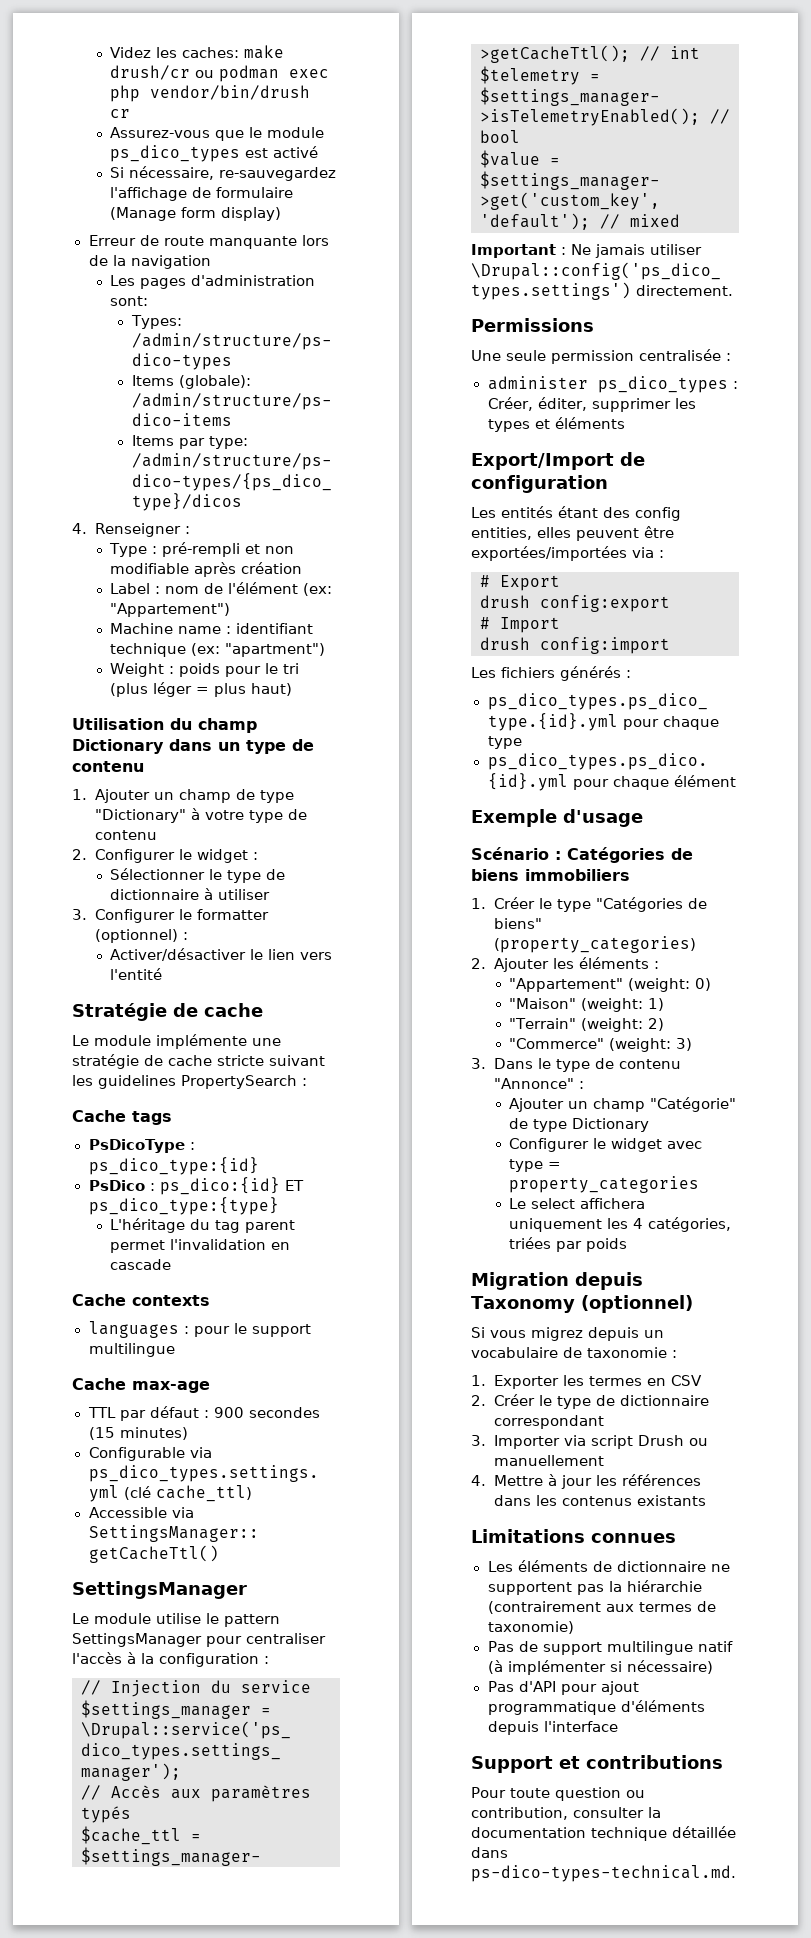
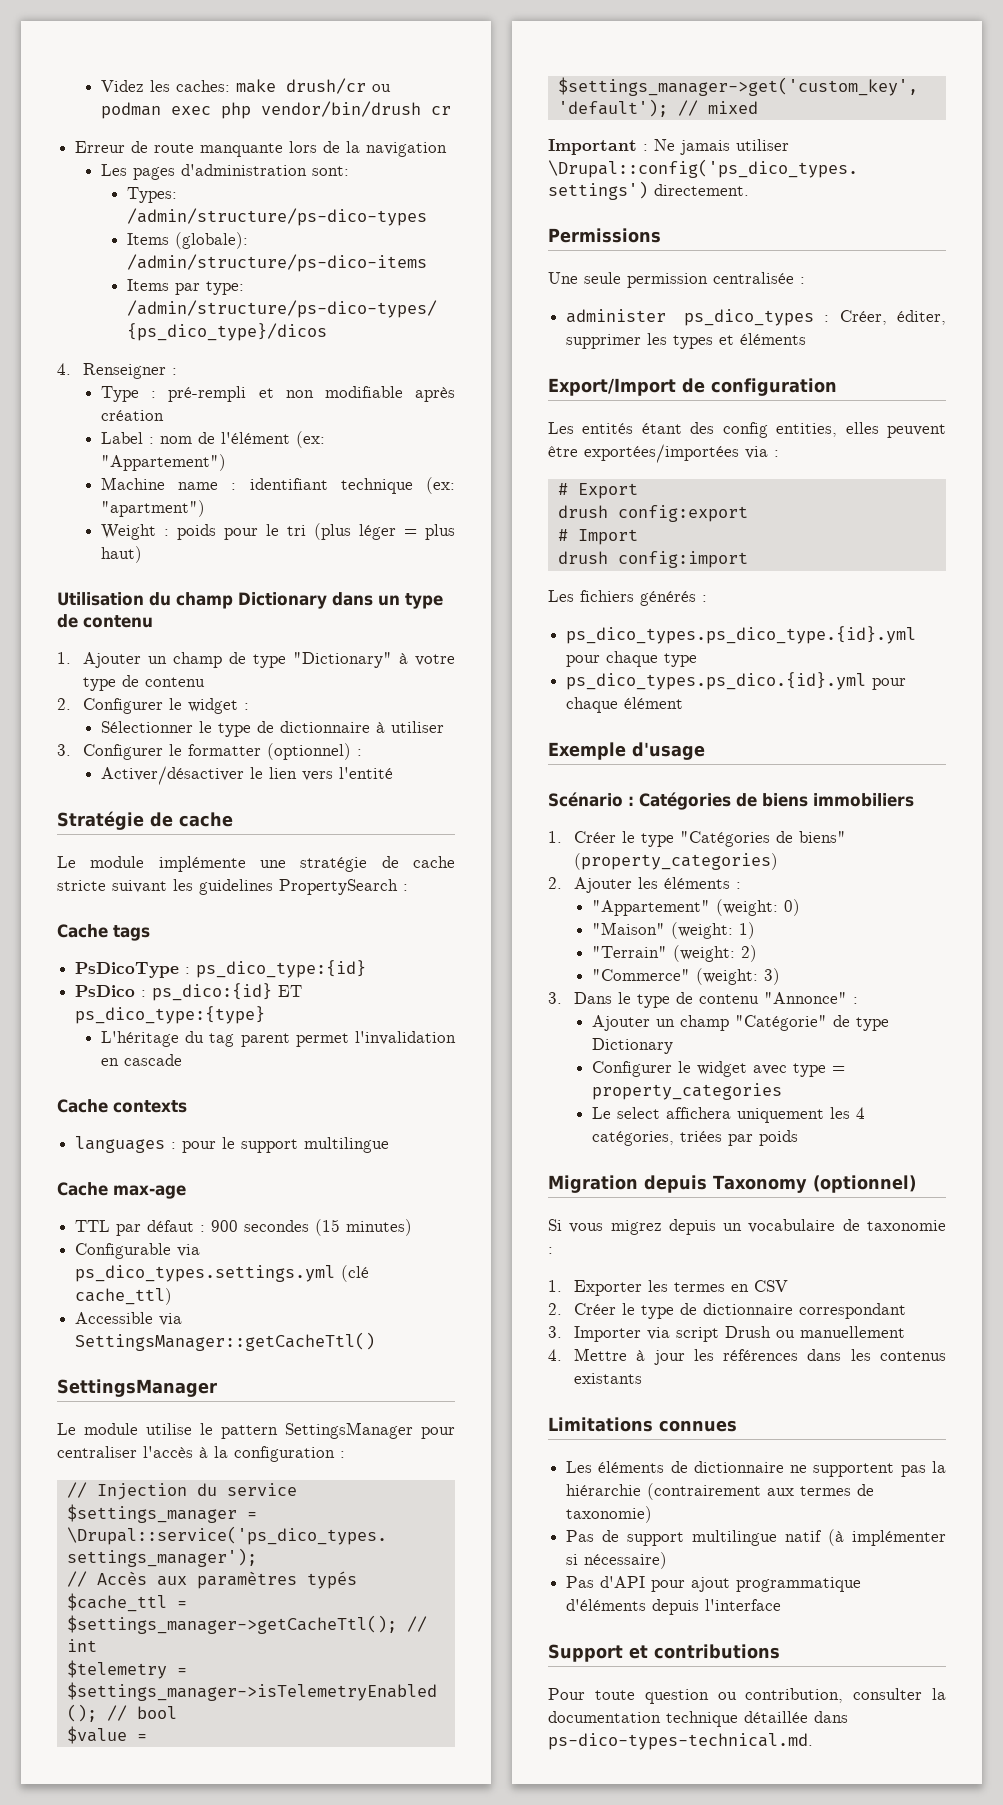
[110,127,325,141] [110,145,319,162] [110,166,337,181] [110,187,294,201] [110,207,282,221] // Assurez-vous que le module ps_dico_types est activé // Si nécessaire, re-sauvegardez l'affichage de formulaire (Manage form display) -> (452, 110) none

